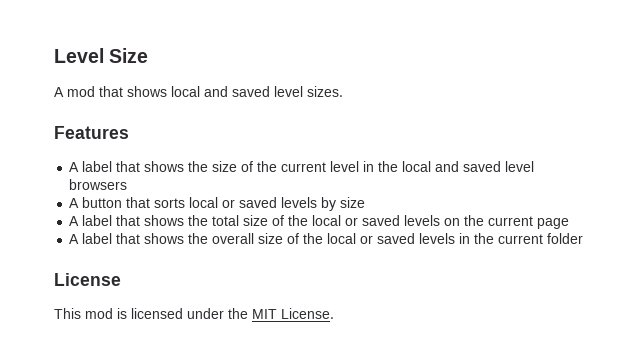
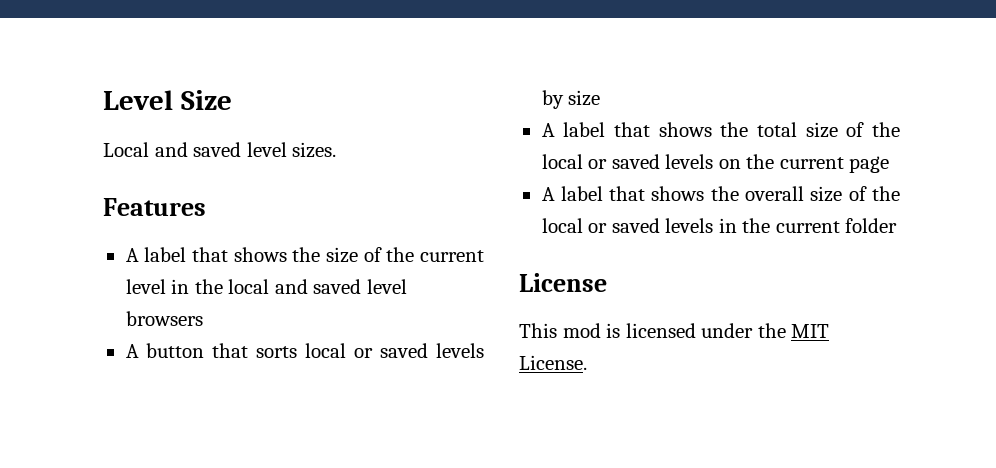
[54,86,200,97] A mod that shows local -> [103,142,149,157] Local

